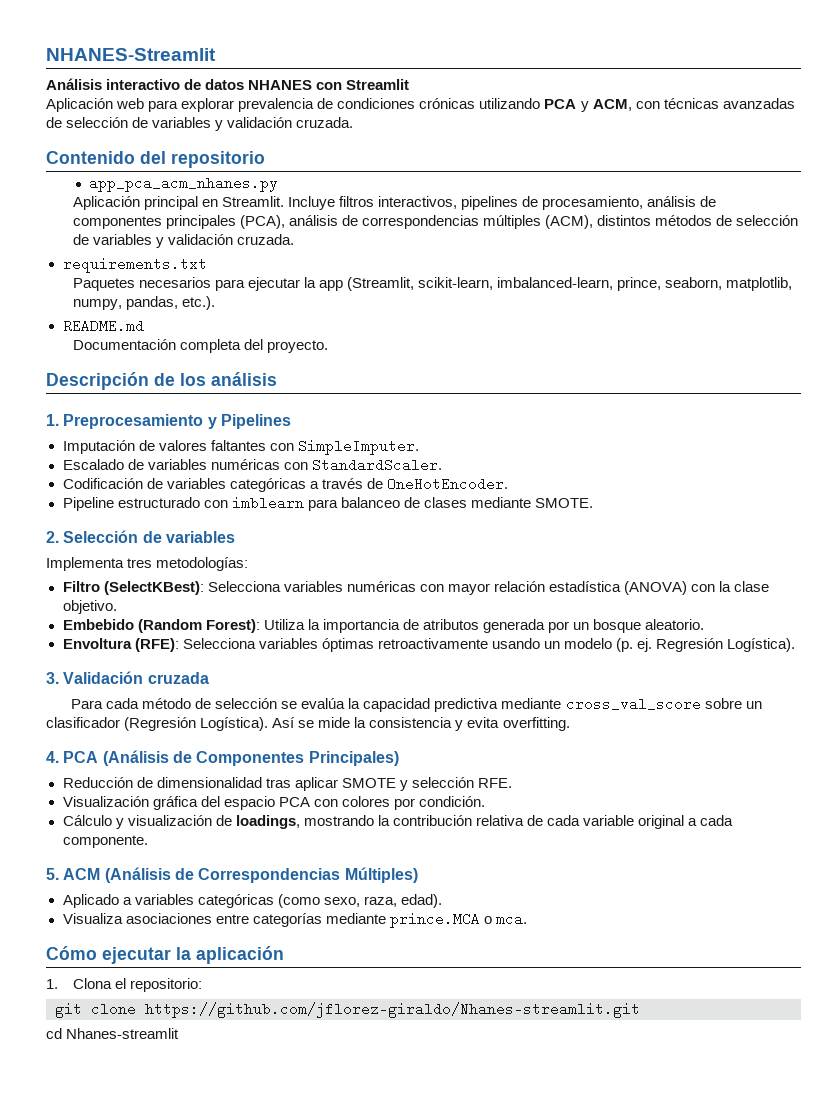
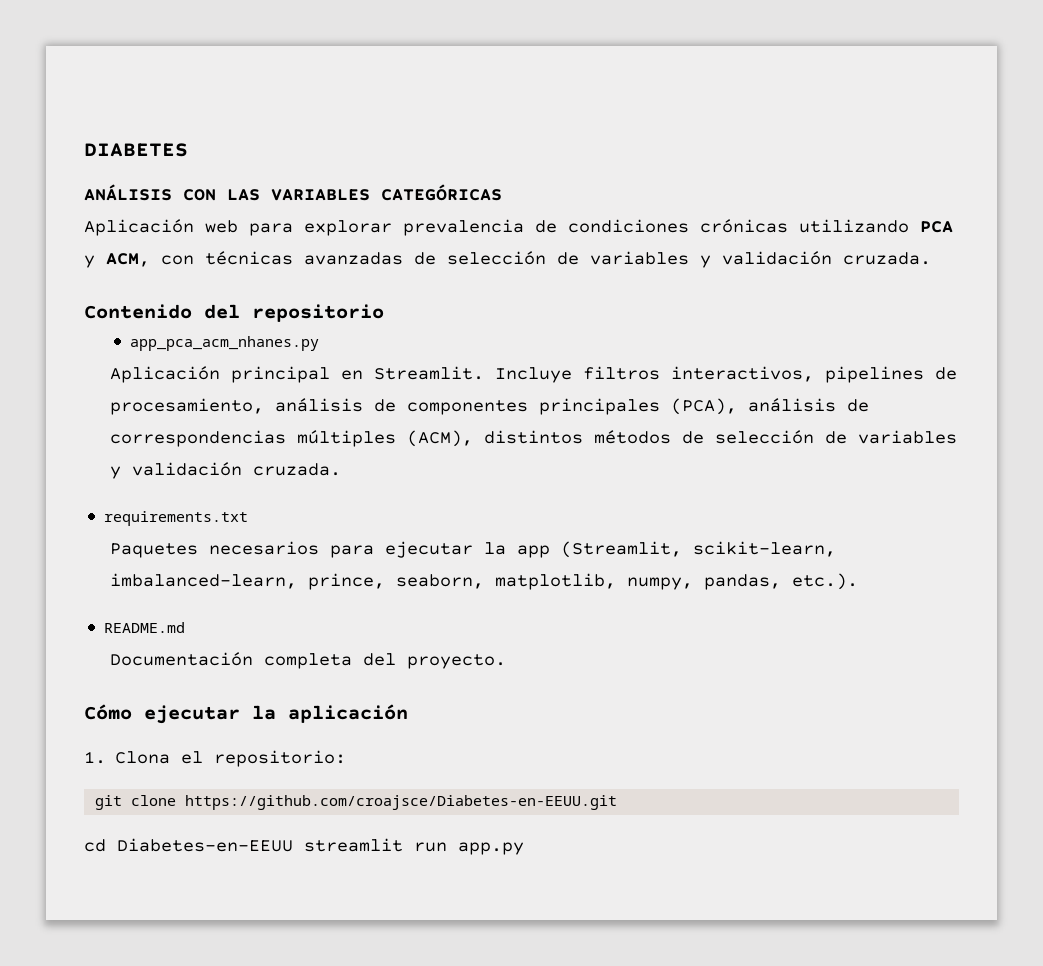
[46,48,216,61] [46,78,410,90] NHANES‑Streamlit // Análisis interactivo de datos NHANES con Streamlit -> [84,143,188,157] [84,184,502,201] DIABETES // ANÁLISIS CON LAS VARIABLES CATEGÓRICAS
[46,372,277,390] [46,414,291,429] [62,439,419,455] [62,458,442,472] [62,477,508,492] [62,496,593,511] [46,530,235,543] [46,557,249,571] [62,581,770,595] [62,600,117,614] [62,619,705,633] [62,638,796,652] [46,671,209,684] [70,697,762,712] [46,717,570,731] [46,750,399,766] [62,777,512,791] [62,796,485,810] [62,815,734,829] [62,835,148,848] [46,867,418,883] [62,894,442,908] [62,912,527,928] // Descripción de los análisis // 1. Preprocesamiento y Pipelines // Imputación de valores faltantes con SimpleImputer. // Escalado de variables numéricas con StandardScaler. // Codificación de variables categóricas a través de OneHotEncoder. // Pipeline estructurado con imblearn para balanceo de clases mediante SMOTE. // 2. Selección de variables // Implementa tres metodologías: // Filtro (SelectKBest): Selecciona variables numéricas con mayor relación estadística (ANOVA) con la clase objetivo. // Embebido (Random Forest): Utiliza la importancia de atributos generada por un bosque aleatorio. // Envoltura (RFE): Selecciona variables óptimas retroactivamente usando un modelo (p. ej. Regresión Logística). // 3. Validación cruzada // Para cada método de selección se evalúa la capacidad predictiva mediante cross_val_score sobre un clasificador (Regresión Logística). Así se mide la consistencia y evita overfitting. // 4. PCA (Análisis de Componentes Principales) // Reducción de dimensionalidad tras aplicar SMOTE y selección RFE. // Visualización gráfica del espacio PCA con colores por condición. // Cálculo y visualización de loadings, mostrando la contribución relativa de cada variable original a cada componente. // 5. ACM (Análisis de Correspondencias Múltiples) // Aplicado a variables categóricas (como sexo, raza, edad). // Visualiza asociaciones entre categorías mediante prince.MCA o mca. -> (506, 661) none
[145,1002,640,1018] https://github.com/jflorez-giraldo/Nhanes-streamlit.git -> [185,795,618,810] https://github.com/croajsce/Diabetes-en-EEUU.git
[66,1028,180,1039] Nhanes-streamlit -> [117,838,524,855] Diabetes-en-EEUU streamlit run app.py

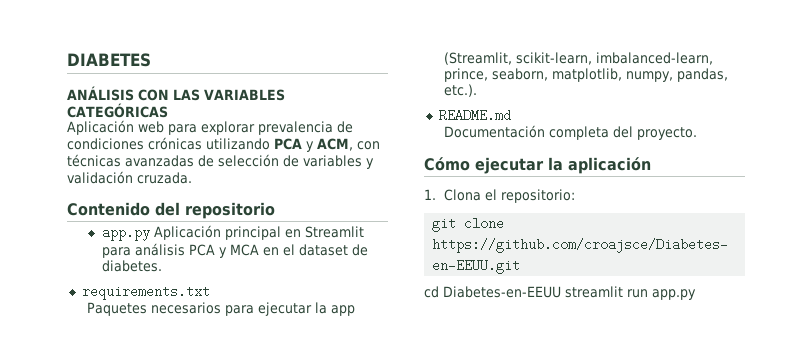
[130,336,320,351] app_pca_acm_nhanes.py // -> [101,226,150,241] app.py
[373,366,957,383] [109,398,869,415] [109,430,957,447] [109,462,341,479] Streamlit. Incluye filtros interactivos, pipelines de procesamiento, análisis de componentes principales (PCA), análisis de correspondencias múltiples (ACM), distintos métodos de selección de variables y validación cruzada. -> [304,226,364,238] [101,243,368,258] [101,260,162,272] Streamlit para análisis PCA y MCA en el dataset de diabetes.

